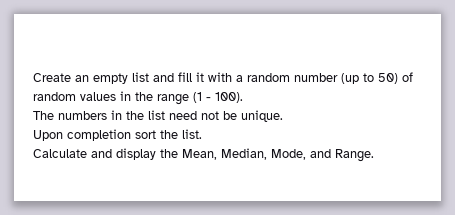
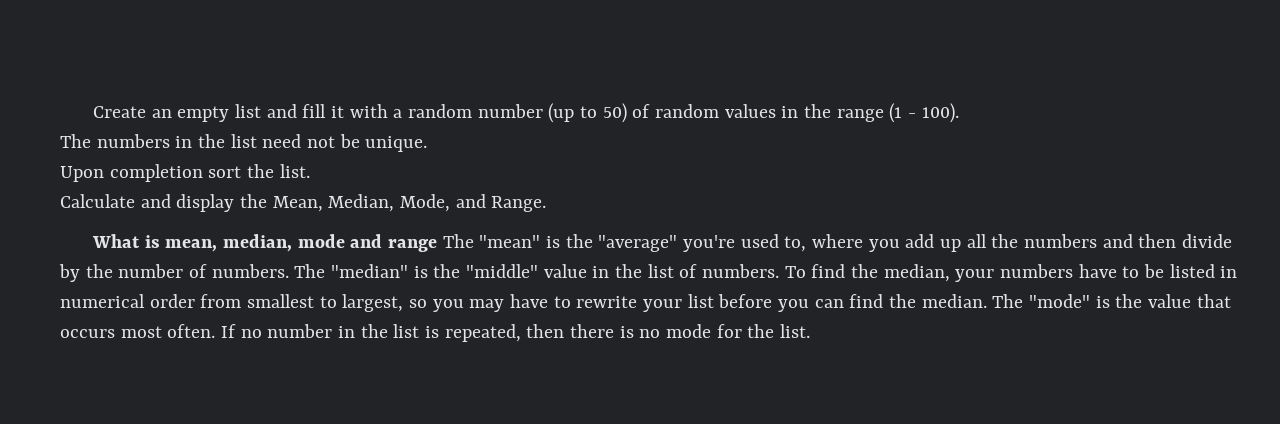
(374, 155) none -> [91,234,1233,252] [59,264,1238,282] [60,294,1231,312] [60,324,811,342] // What is mean, median, mode and range The "mean" is the "average" you're used to, where you add up all the numbers and then divide by the number of numbers. The "median" is the "middle" value in the list of numbers. To find the median, your numbers have to be listed in numerical order from smallest to largest, so you may have to rewrite your list before you can find the median. The "mode" is the value that occurs most often. If no number in the list is repeated, then there is no mode for the list.

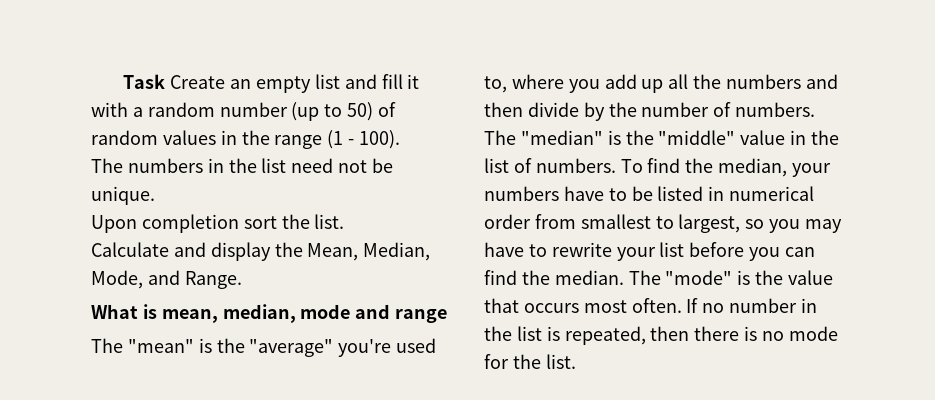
(92, 112) none -> [123,74,166,89] Task
(438, 245) none -> (448, 316) //

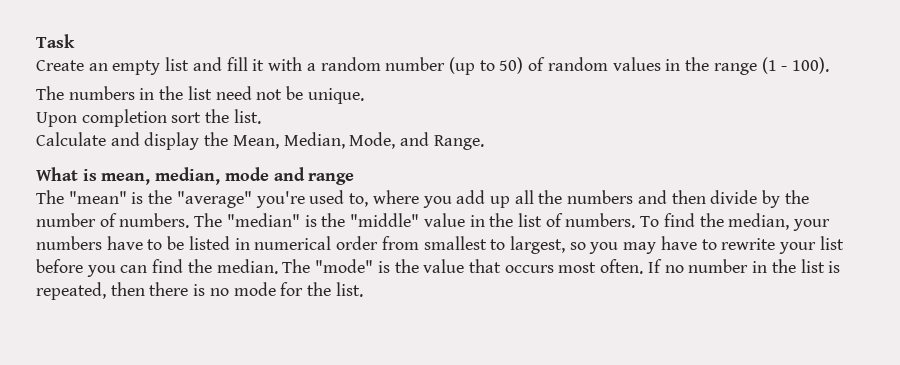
(166, 81) none -> (75, 41) //

